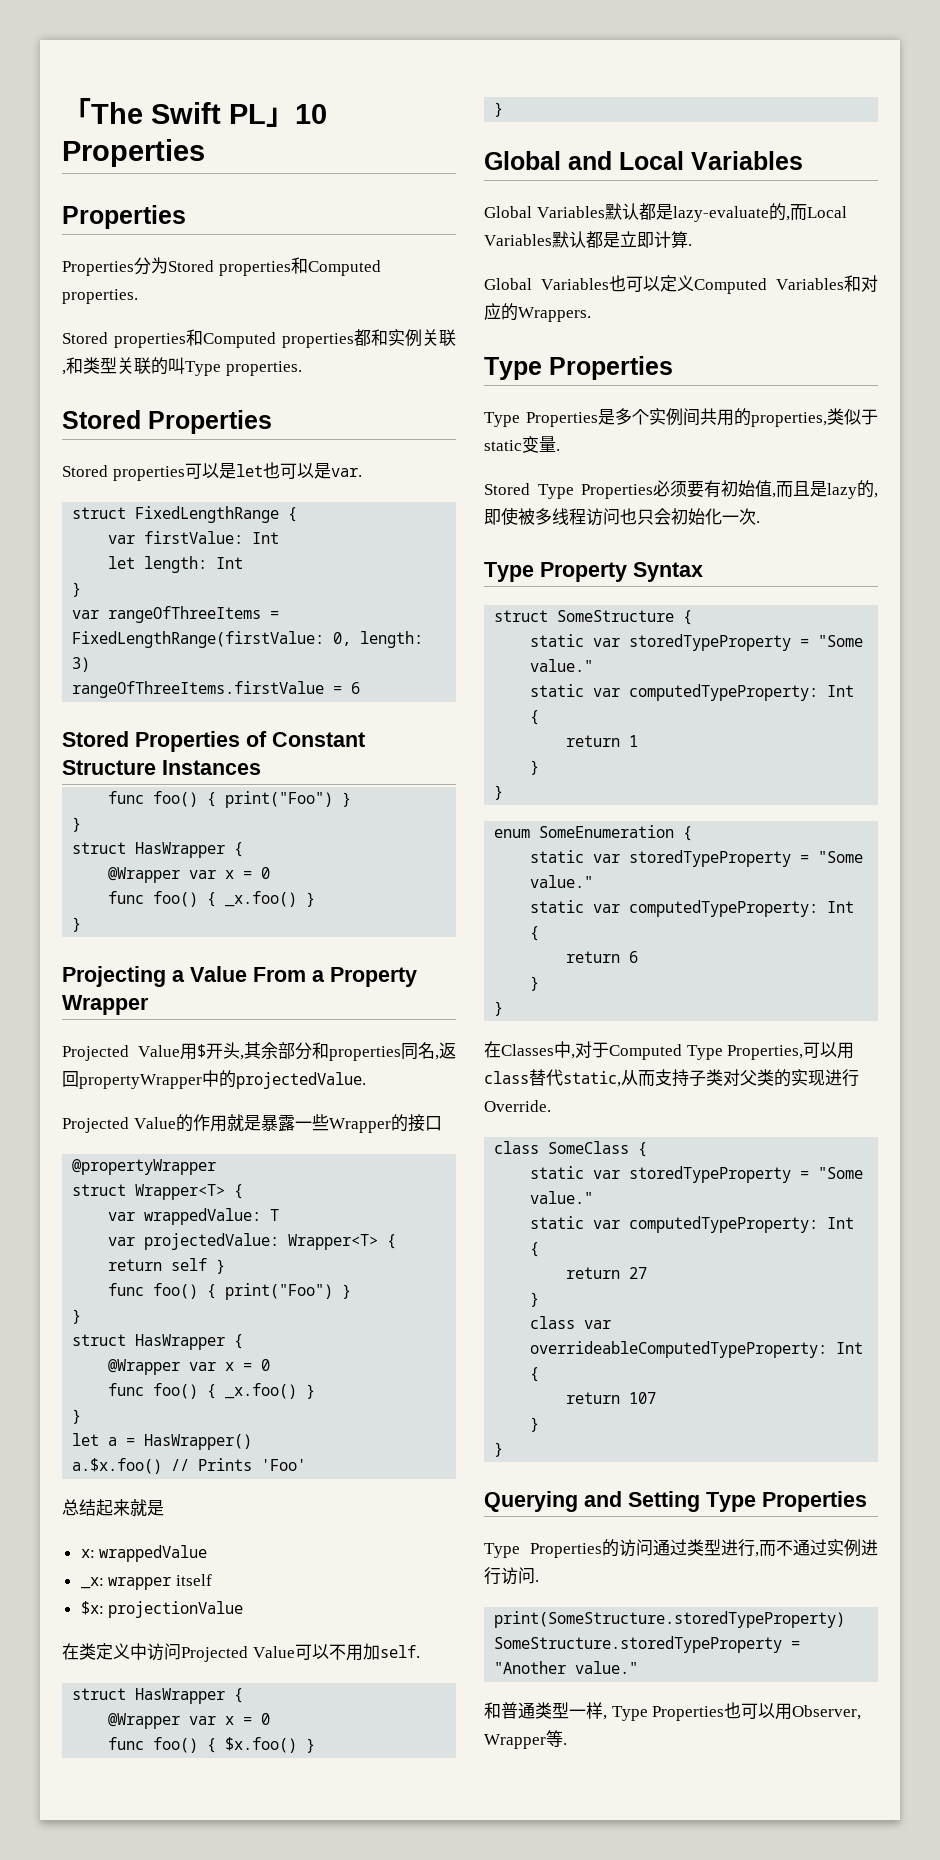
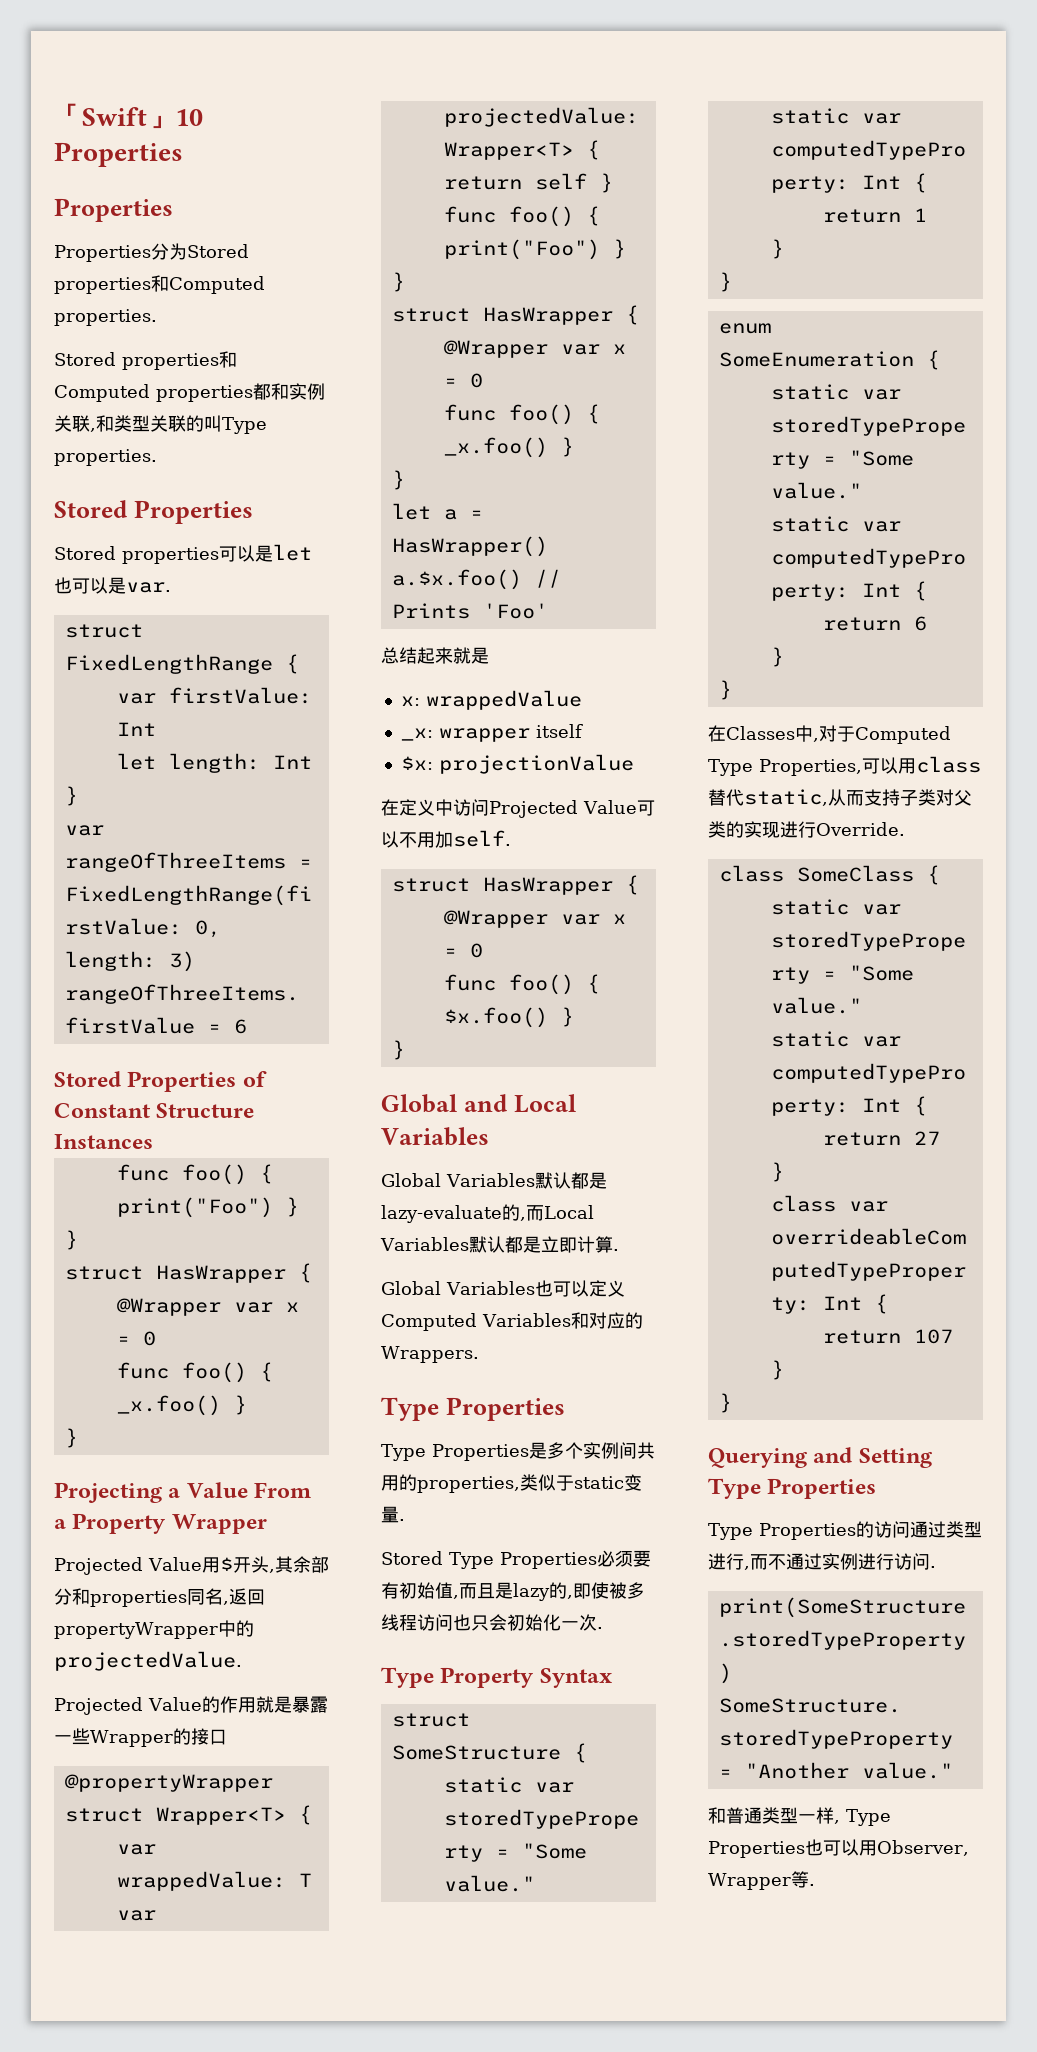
[91,102,266,124] The Swift PL -> [82,107,147,126] Swift
[79,1643,96,1660] 类 -> (399, 807) none

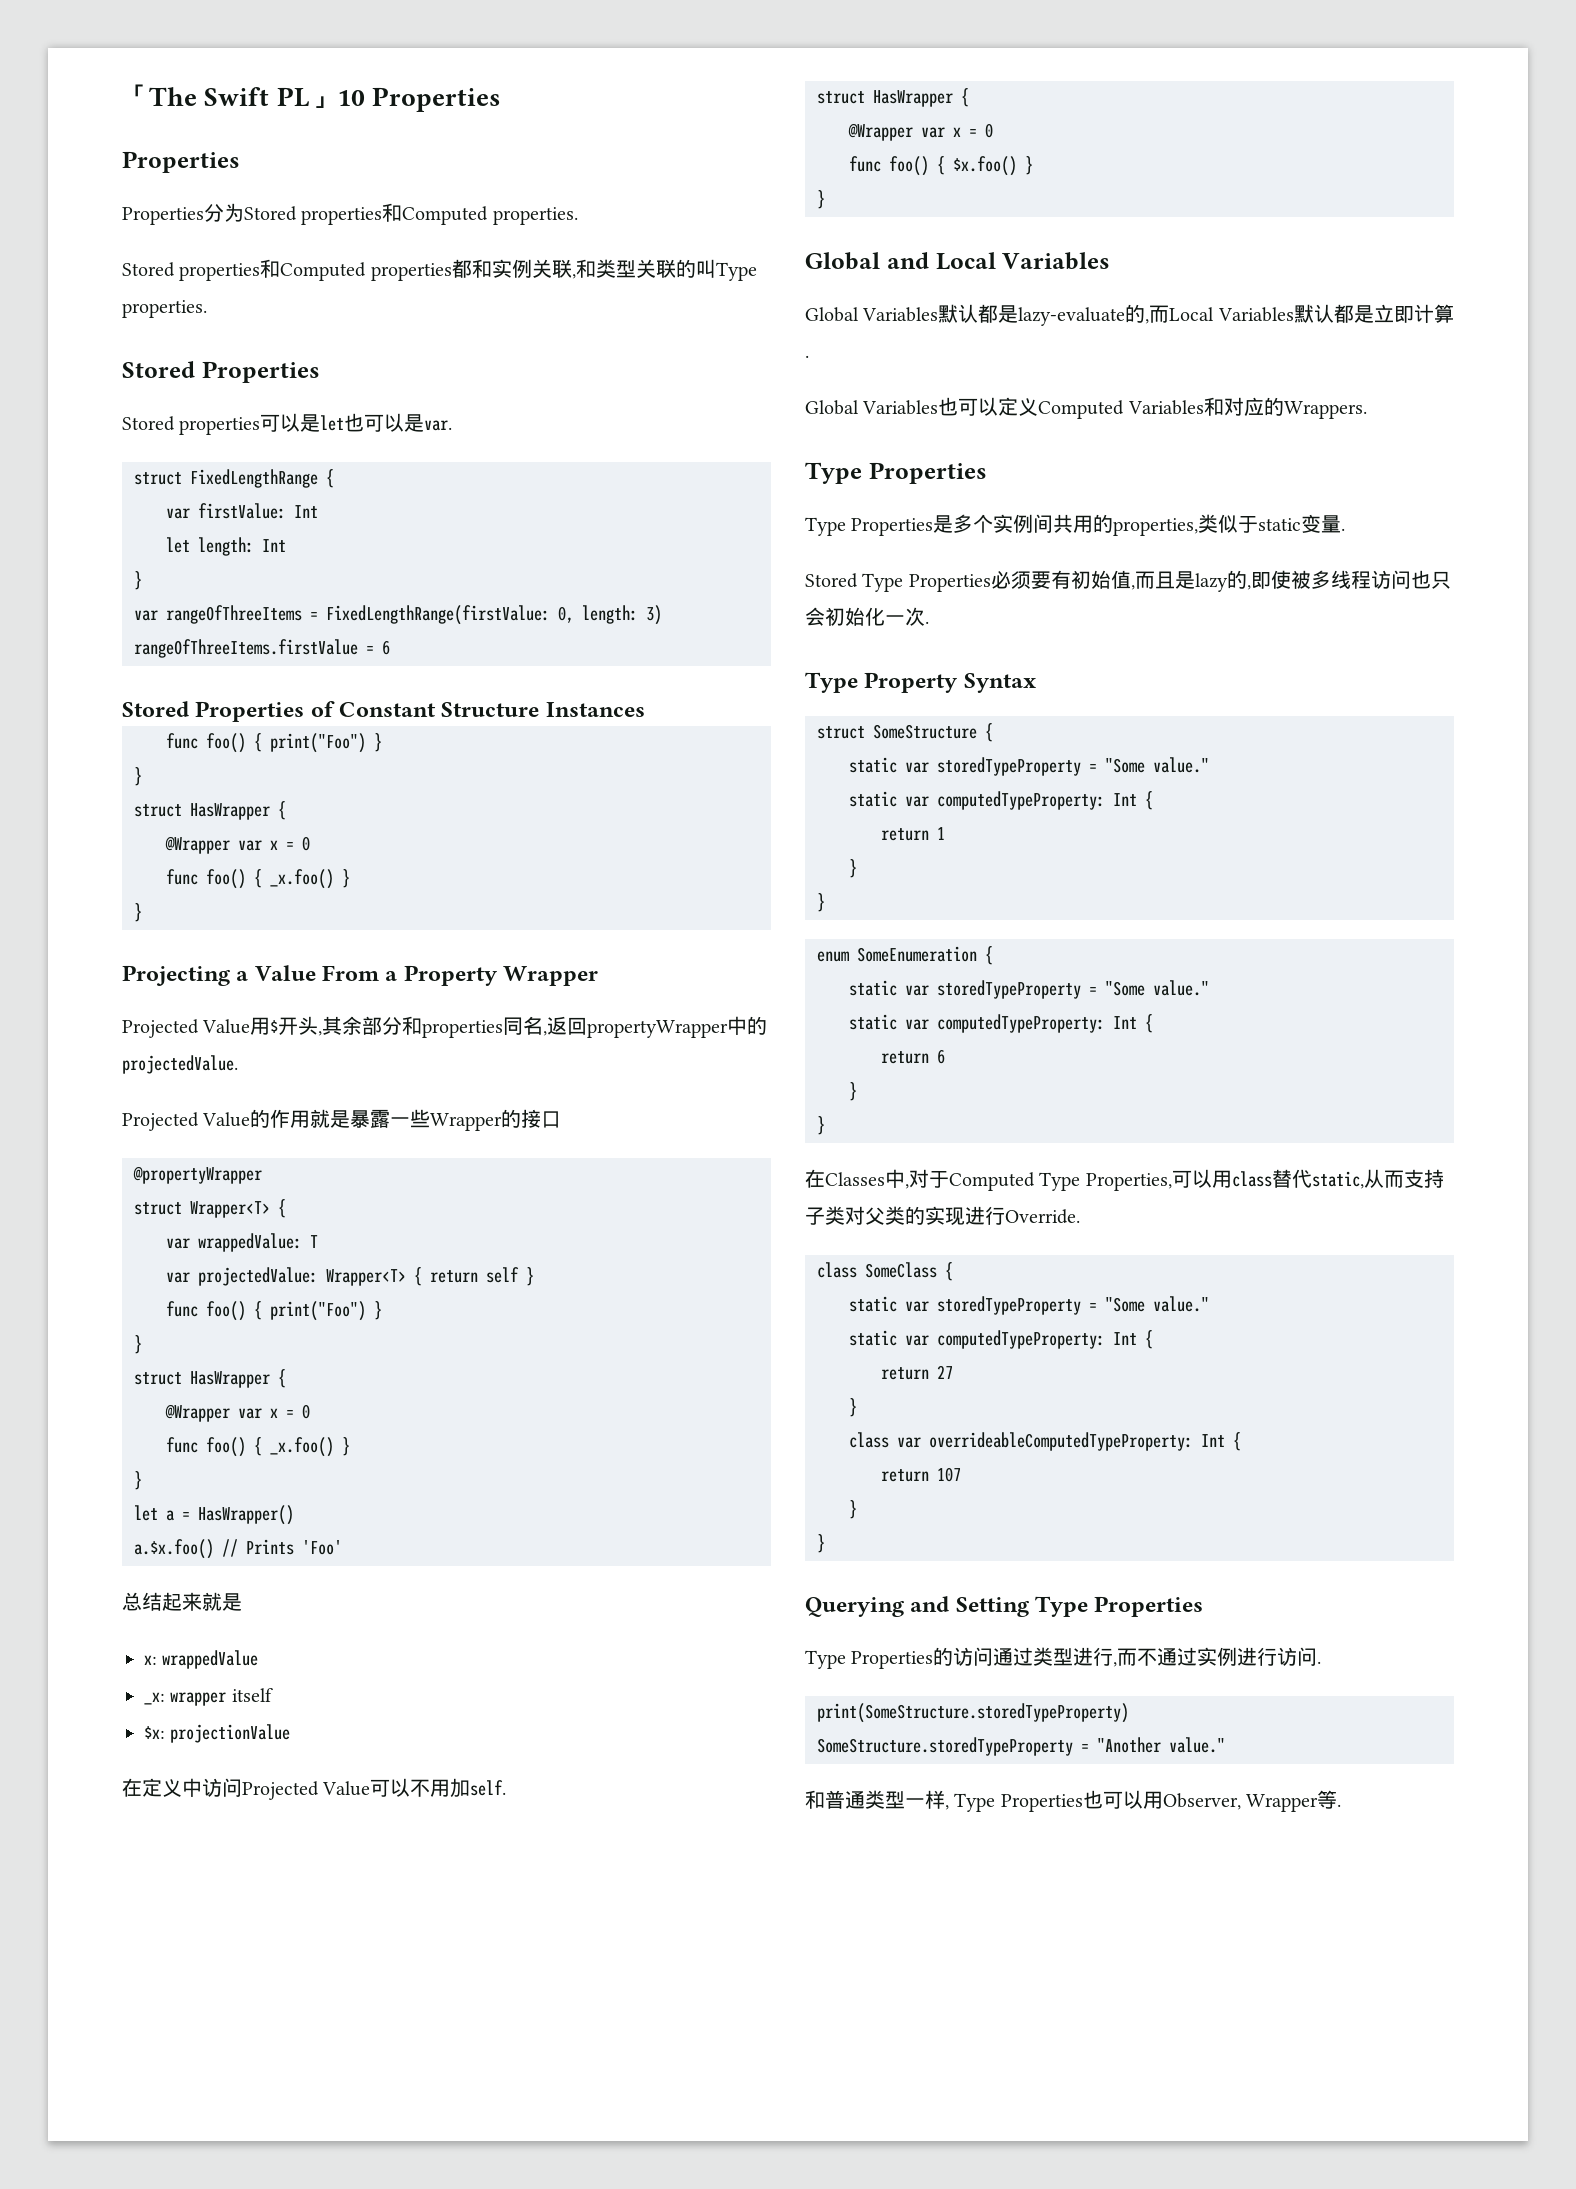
[82,107,147,126] Swift -> [149,87,310,107] The Swift PL

